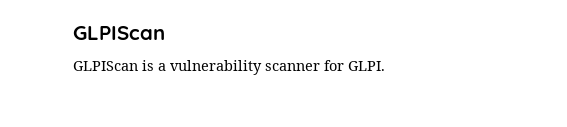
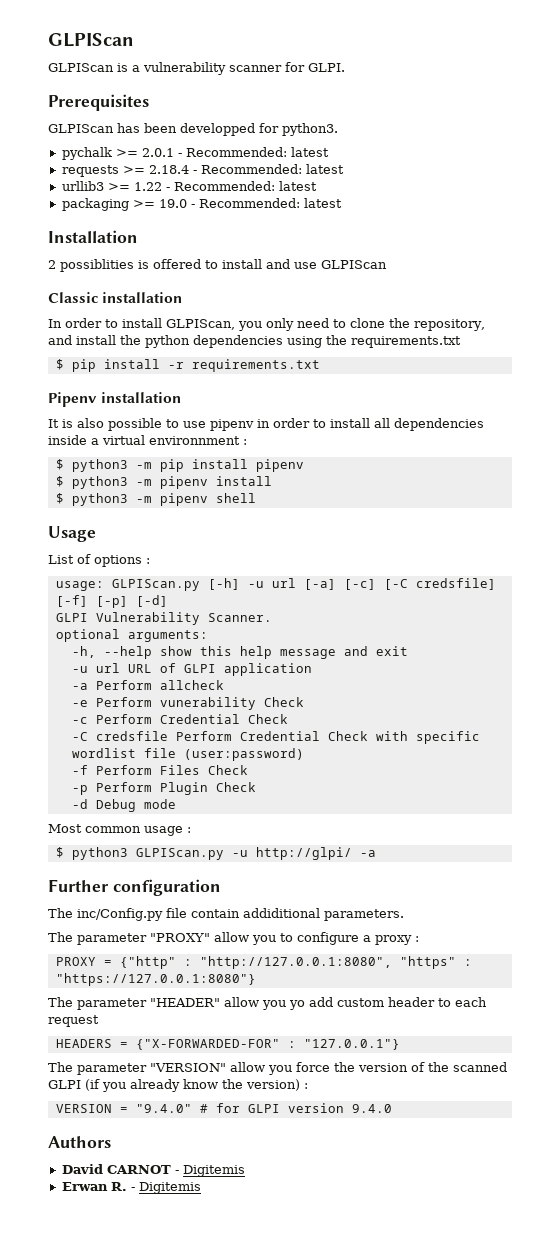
(385, 66) none -> [48,94,149,111] [48,123,338,136] [61,147,329,160] [61,164,344,177] [61,181,317,191] [61,198,342,211] [48,230,138,243] [48,259,387,272] [48,292,183,303] [48,318,485,331] [48,335,461,348] [55,359,320,372] [48,392,182,407] [48,418,484,431] [48,435,247,445] [55,459,304,472] [55,476,272,489] [55,493,256,506] [48,526,96,542] [48,554,150,567] [55,578,496,591] [55,595,168,608] [55,612,272,625] [55,629,208,642] [71,646,408,659] [71,663,312,676] [71,680,224,690] [71,697,304,710] [71,714,288,724] [71,731,480,744] [71,748,304,761] [71,765,248,775] [71,782,256,795] [71,799,176,812] [48,824,191,836] [55,847,376,860] [48,879,221,896] [48,908,404,921] [48,932,419,945] [55,956,472,969] [55,973,256,986] [48,997,487,1010] [48,1015,99,1027] [55,1039,400,1050] [48,1062,507,1075] [48,1079,308,1092] [55,1103,392,1113] [48,1136,111,1148] [61,1164,245,1177] [61,1182,201,1194] // Prerequisites // GLPIScan has been developped for python3. // pychalk >= 2.0.1 - Recommended: latest // requests >= 2.18.4 - Recommended: latest // urllib3 >= 1.22 - Recommended: latest // packaging >= 19.0 - Recommended: latest // Installation // 2 possiblities is offered to install and use GLPIScan // Classic installation // In order to install GLPIScan, you only need to clone the repository, and install the python dependencies using the requirements.txt // $ pip install -r requirements.txt // Pipenv installation // It is also possible to use pipenv in order to install all dependencies inside a virtual environnment : // $ python3 -m pip install pipenv // $ python3 -m pipenv install // $ python3 -m pipenv shell // Usage // List of options : // usage: GLPIScan.py [-h] -u url [-a] [-c] [-C credsfile] [-f] [-p] [-d] // GLPI Vulnerability Scanner. // optional arguments: // -h, --help show this help message and exit // -u url URL of GLPI application // -a Perform allcheck // -e Perform vunerability Check // -c Perform Credential Check // -C credsfile Perform Credential Check with specific wordlist file (user:password) // -f Perform Files Check // -p Perform Plugin Check // -d Debug mode // Most common usage : // $ python3 GLPIScan.py -u http://glpi/ -a // Further configuration // The inc/Config.py file contain addiditional parameters. // The parameter "PROXY" allow you to configure a proxy : // PROXY = {"http" : "http://127.0.0.1:8080", "https" : "https://127.0.0.1:8080"} // The parameter "HEADER" allow you yo add custom header to each request // HEADERS = {"X-FORWARDED-FOR" : "127.0.0.1"} // The parameter "VERSION" allow you force the version of the scanned GLPI (if you already know the version) : // VERSION = "9.4.0" # for GLPI version 9.4.0 // Authors // David CARNOT - Digitemis // Erwan R. - Digitemis

